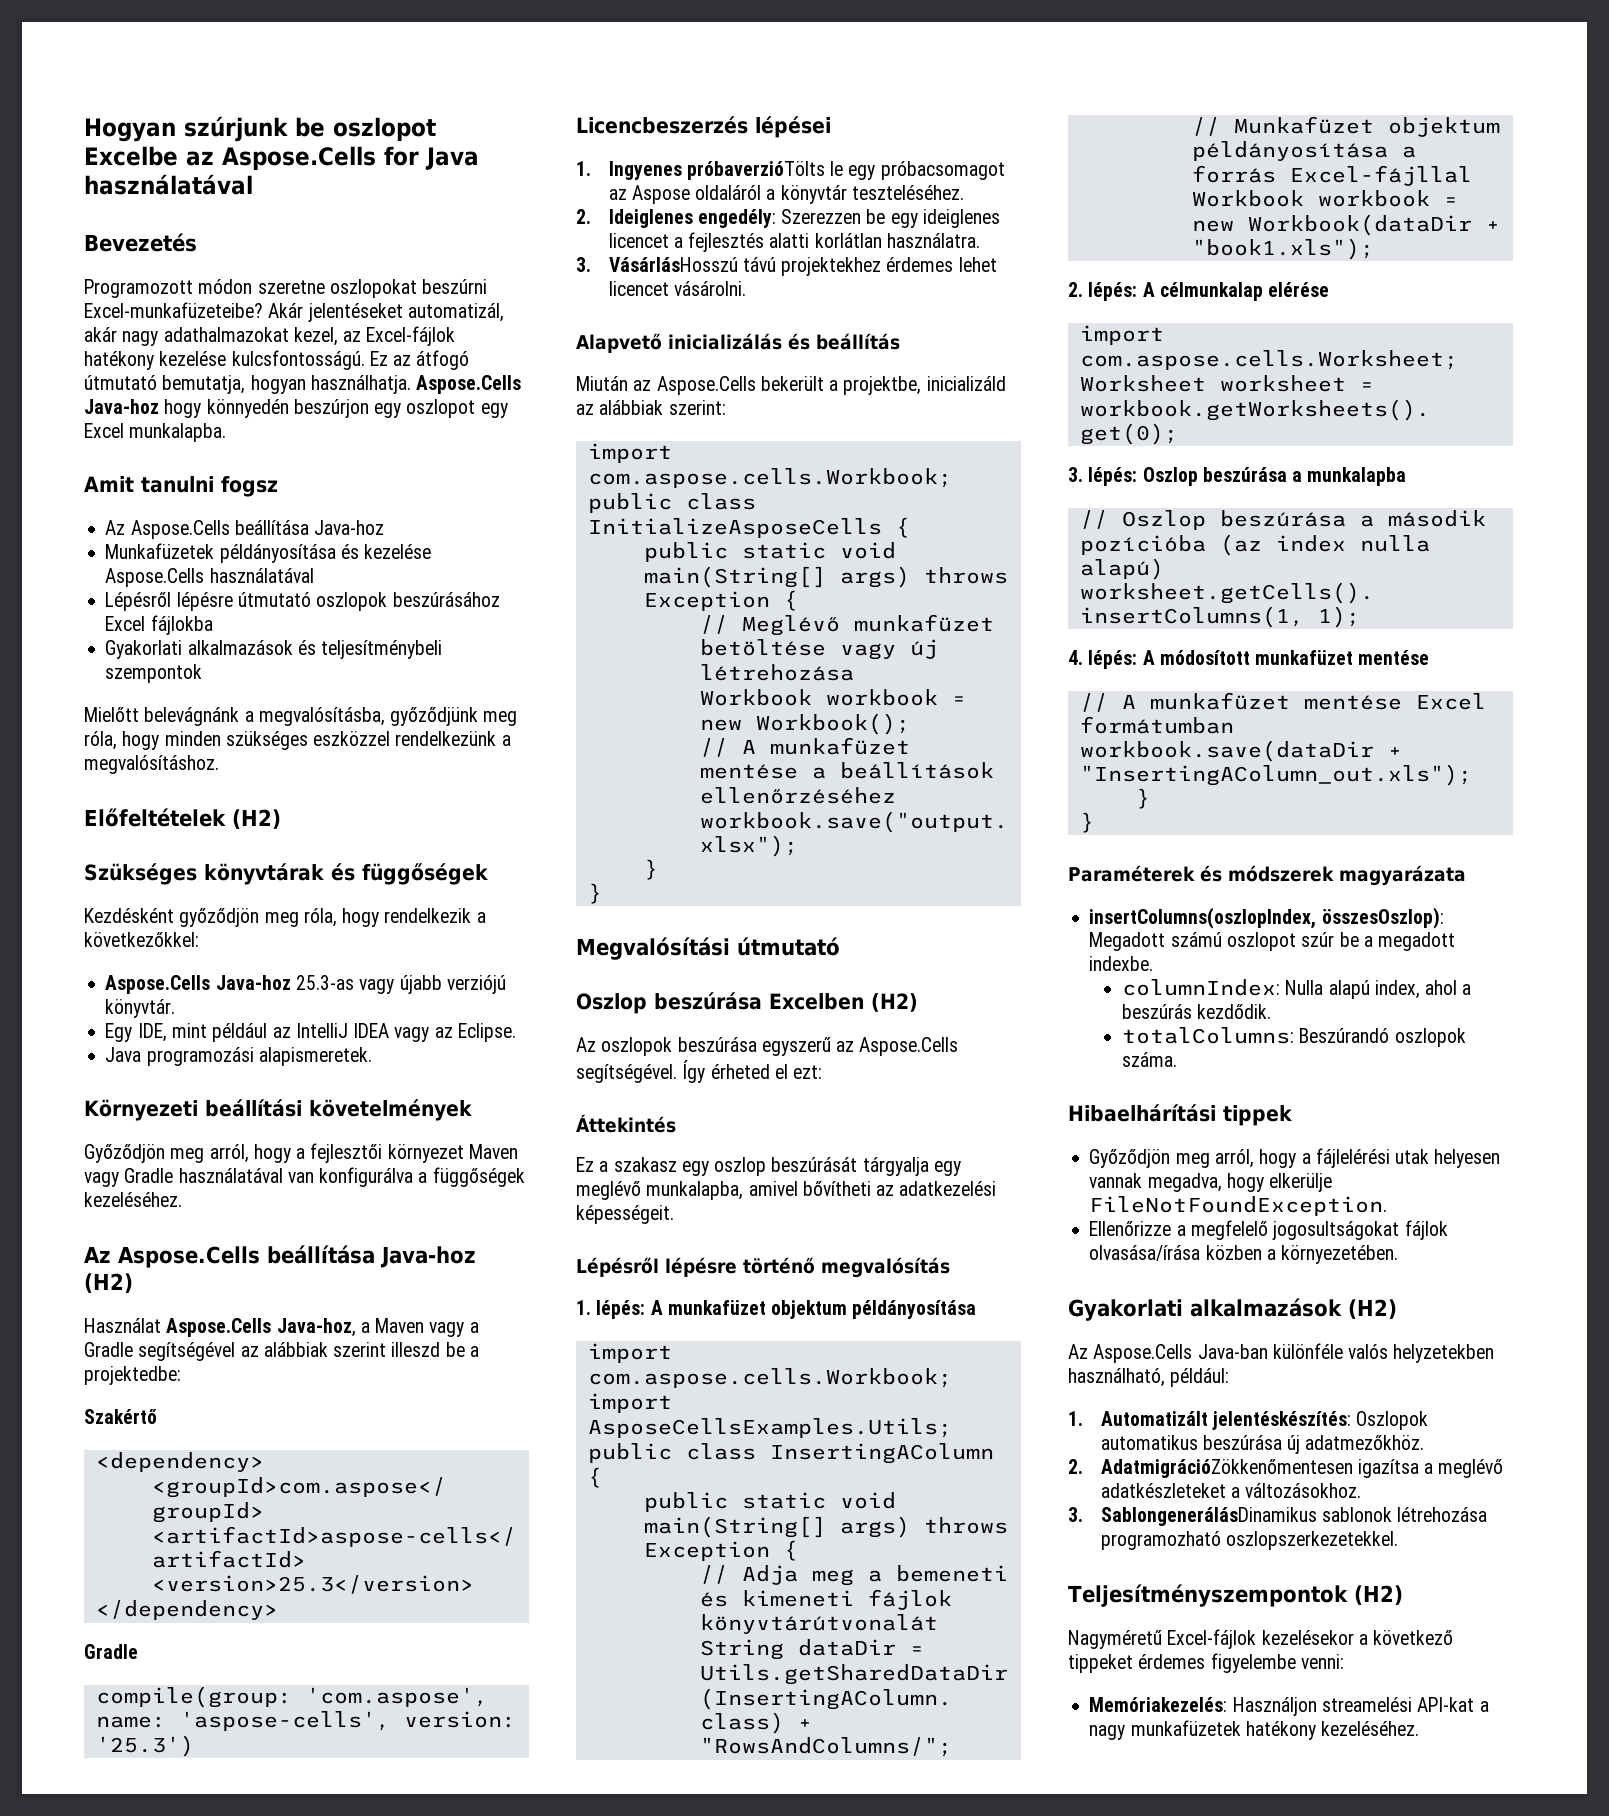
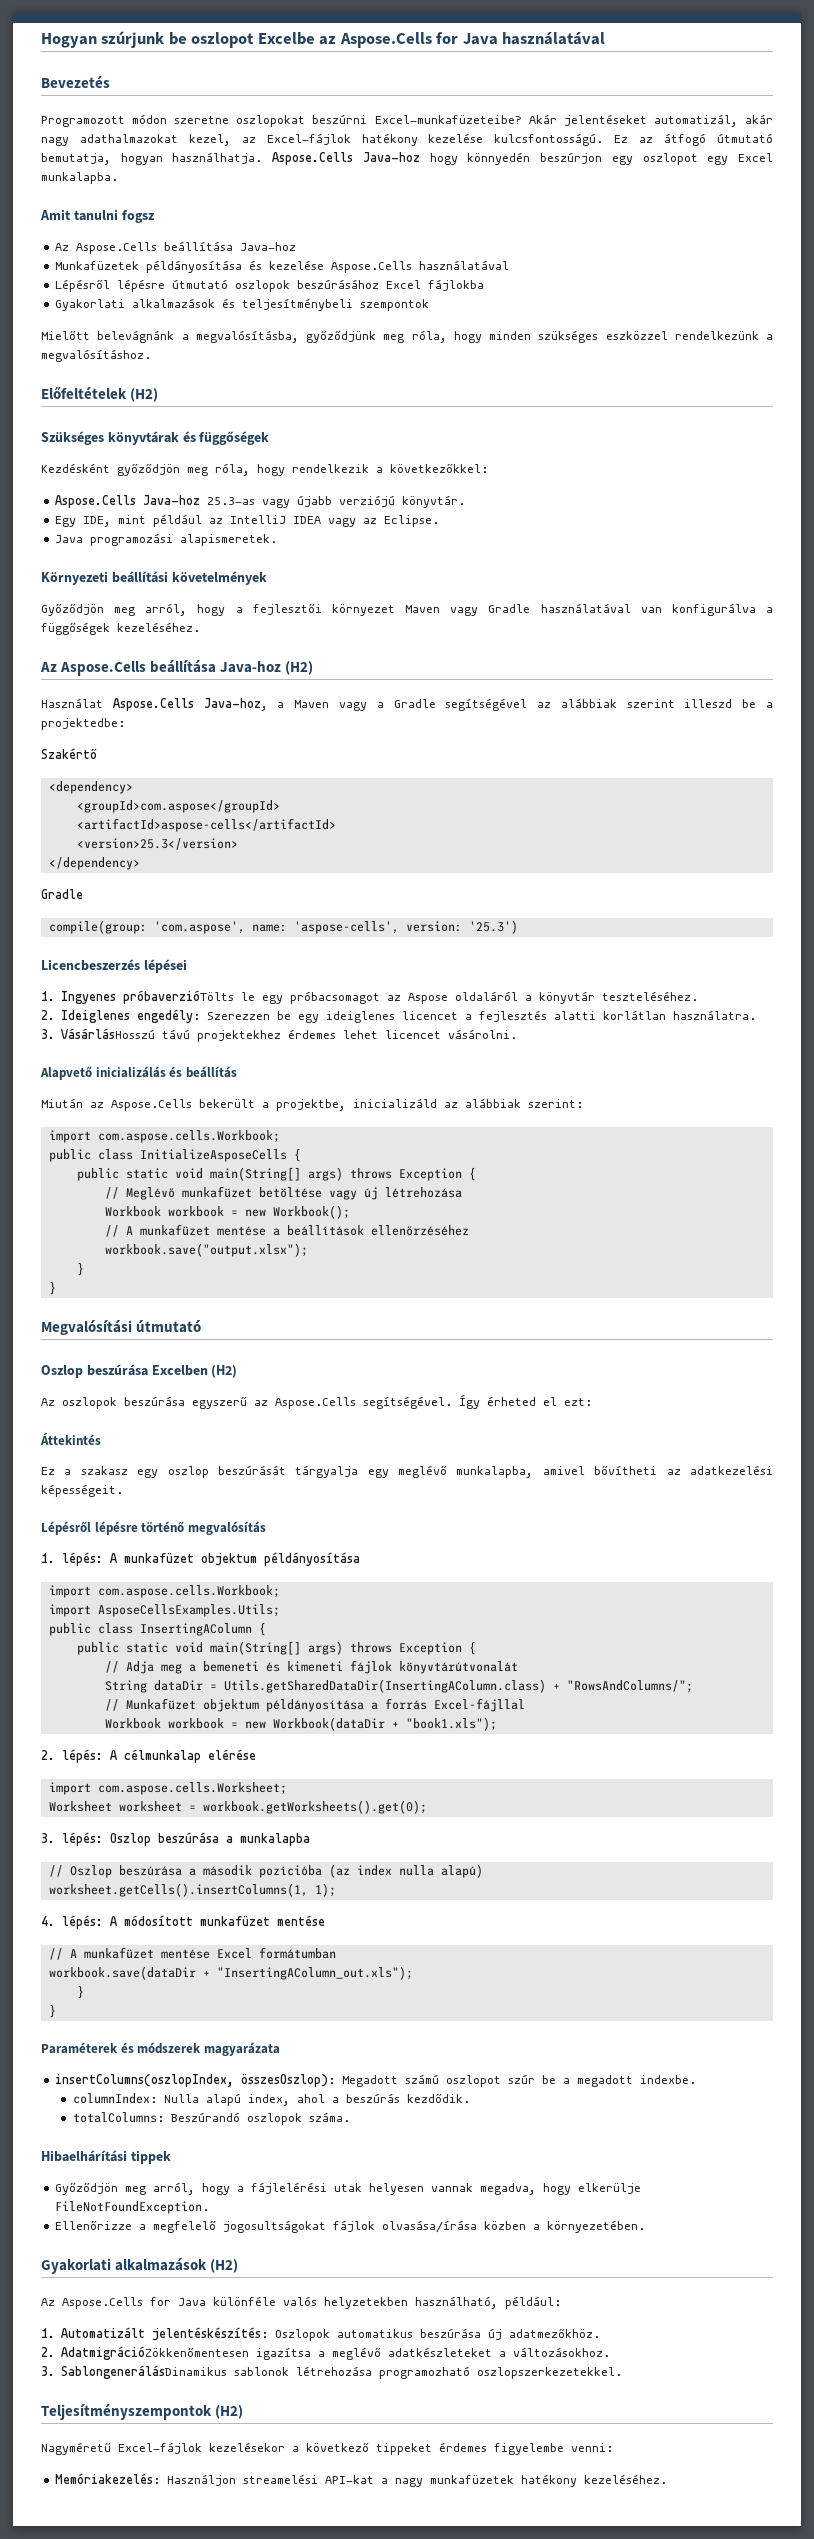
[1197,1344,1268,1359] Java-ban -> [150,2297,206,2306] for Java

